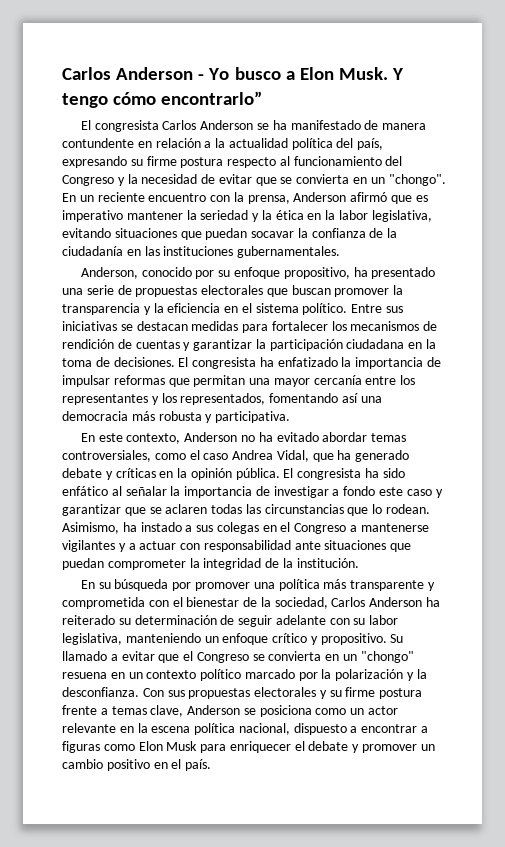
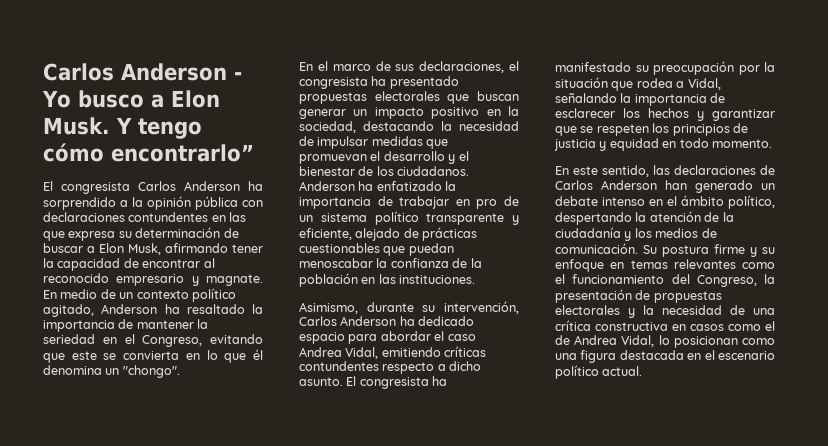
[257,120,427,130] [62,138,384,150] [62,156,403,168] [62,174,446,186] [62,192,428,204] [62,210,432,222] [62,228,398,240] [62,246,341,258] [80,267,436,279] [62,285,404,297] [62,303,404,315] [62,321,438,333] [62,339,437,351] [62,357,257,369] se ha manifestado de manera contundente en relación a la actualidad política del país, expresando su firme postura respecto al funcionamiento del Congreso y la necesidad de evitar que se convierta en un "chongo". En un reciente encuentro con la prensa, Anderson afirmó que es imperativo mantener la seriedad y la ética en la labor legislativa, evitando situaciones que puedan socavar la confianza de la ciudadanía en las instituciones gubernamentales. // Anderson, conocido por su enfoque propositivo, ha presentado una serie de propuestas electorales que buscan promover la transparencia y la eficiencia en el sistema político. Entre sus iniciativas se destacan medidas para fortalecer los mecanismos de rendición de cuentas y garantizar la participación ciudadana en la toma de decisiones. El congresista -> [248,181,263,191] [43,196,263,210] [43,212,247,222] [43,227,239,241] [43,243,263,255] [43,258,215,271] [43,273,263,286] [43,288,236,302] [43,304,263,317] [43,319,209,332] [43,334,263,347] [43,349,263,363] [43,365,180,378] [299,61,519,73] [299,76,459,89] [299,91,519,104] [299,106,519,119] [299,121,519,133] [299,136,449,149] [299,151,469,164] [299,166,470,176] [299,181,355,191] ha sorprendido a la opinión pública con declaraciones contundentes en las que expresa su determinación de buscar a Elon Musk, afirmando tener la capacidad de encontrar al reconocido empresario y magnate. En medio de un contexto político agitado, Anderson ha resaltado la importancia de mantener la seriedad en el Congreso, evitando que este se convierta en lo que él denomina un "chongo". // En el marco de sus declaraciones, el congresista ha presentado propuestas electorales que buscan generar un impacto positivo en la sociedad, destacando la necesidad de impulsar medidas que promuevan el desarrollo y el bienestar de los ciudadanos. Anderson
[62,375,416,387] [62,393,382,405] [62,411,291,423] [80,432,407,444] [62,450,410,462] [62,468,405,480] [62,486,443,498] [62,504,431,516] [62,522,429,534] [62,540,412,552] [62,558,359,570] [80,579,435,591] [62,597,441,609] [62,615,399,627] [62,633,404,645] [62,651,414,663] [62,669,427,681] [62,687,423,699] [62,705,399,717] [62,723,429,735] [62,741,435,753] [62,759,212,771] impulsar reformas que permitan una mayor cercanía entre los representantes y los representados, fomentando así una democracia más robusta y participativa. // En este contexto, Anderson no ha evitado abordar temas controversiales, como el caso Andrea Vidal, que ha generado debate y críticas en la opinión pública. El congresista ha sido enfático al señalar la importancia de investigar a fondo este caso y garantizar que se aclaren todas las circunstancias que lo rodean. Asimismo, ha instado a sus colegas en el Congreso a mantenerse vigilantes y a actuar con responsabilidad ante situaciones que puedan comprometer la integridad de la institución. // En su búsqueda por promover una política más transparente y comprometida con el bienestar de la sociedad, Carlos Anderson ha reiterado su determinación de seguir adelante con su labor legislativa, manteniendo un enfoque crítico y propositivo. Su llamado a evitar que el Congreso se convierta en un "chongo" resuena en un contexto político marcado por la polarización y la desconfianza. Con sus propuestas electorales y su firme postura frente a temas clave, Anderson se posiciona como un actor relevante en la escena política nacional, dispuesto a encontrar a figuras como Elon Musk para enriquecer el debate y promover un cambio positivo en el país. -> [399,196,519,209] [299,211,519,225] [299,227,478,241] [299,243,454,256] [299,258,482,268] [299,273,476,287] [299,301,519,314] [299,316,475,326] [299,331,476,344] [299,346,487,359] [299,361,482,374] [299,376,448,389] [555,61,775,75] [555,77,721,91] [555,93,726,106] [555,108,775,121] [555,123,748,136] [554,138,772,151] [555,165,775,177] [555,180,775,193] [555,195,775,209] [555,211,734,225] [555,227,717,241] [555,243,775,257] [555,259,775,272] [555,274,775,287] [555,289,722,303] [555,305,775,318] [555,320,775,331] [555,335,775,348] [555,350,775,363] [555,365,643,379] trabajar en pro de un sistema político transparente y eficiente, alejado de prácticas cuestionables que puedan menoscabar la confianza de la población en las instituciones. // Asimismo, durante su intervención, Carlos Anderson ha dedicado espacio para abordar el caso Andrea Vidal, emitiendo críticas contundentes respecto a dicho asunto. El congresista ha manifestado su preocupación por la situación que rodea a Vidal, señalando la importancia de esclarecer los hechos y garantizar que se respeten los principios de justicia y equidad en todo momento. // En este sentido, las declaraciones de Carlos Anderson han generado un debate intenso en el ámbito político, despertando la atención de la ciudadanía y los medios de comunicación. Su postura firme y su enfoque en temas relevantes como el funcionamiento del Congreso, la presentación de propuestas electorales y la necesidad de una crítica constructiva en casos como el de Andrea Vidal, lo posicionan como una figura destacada en el escenario político actual.

